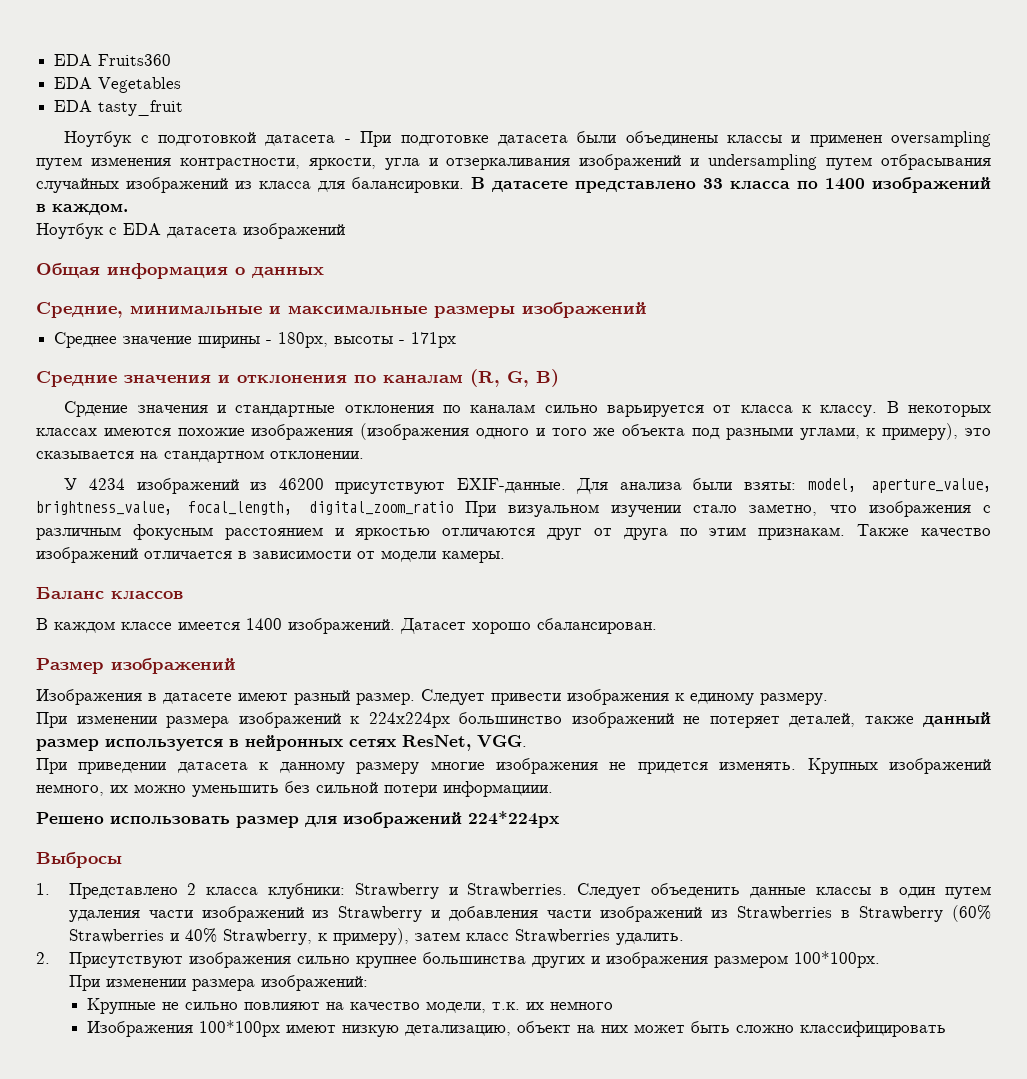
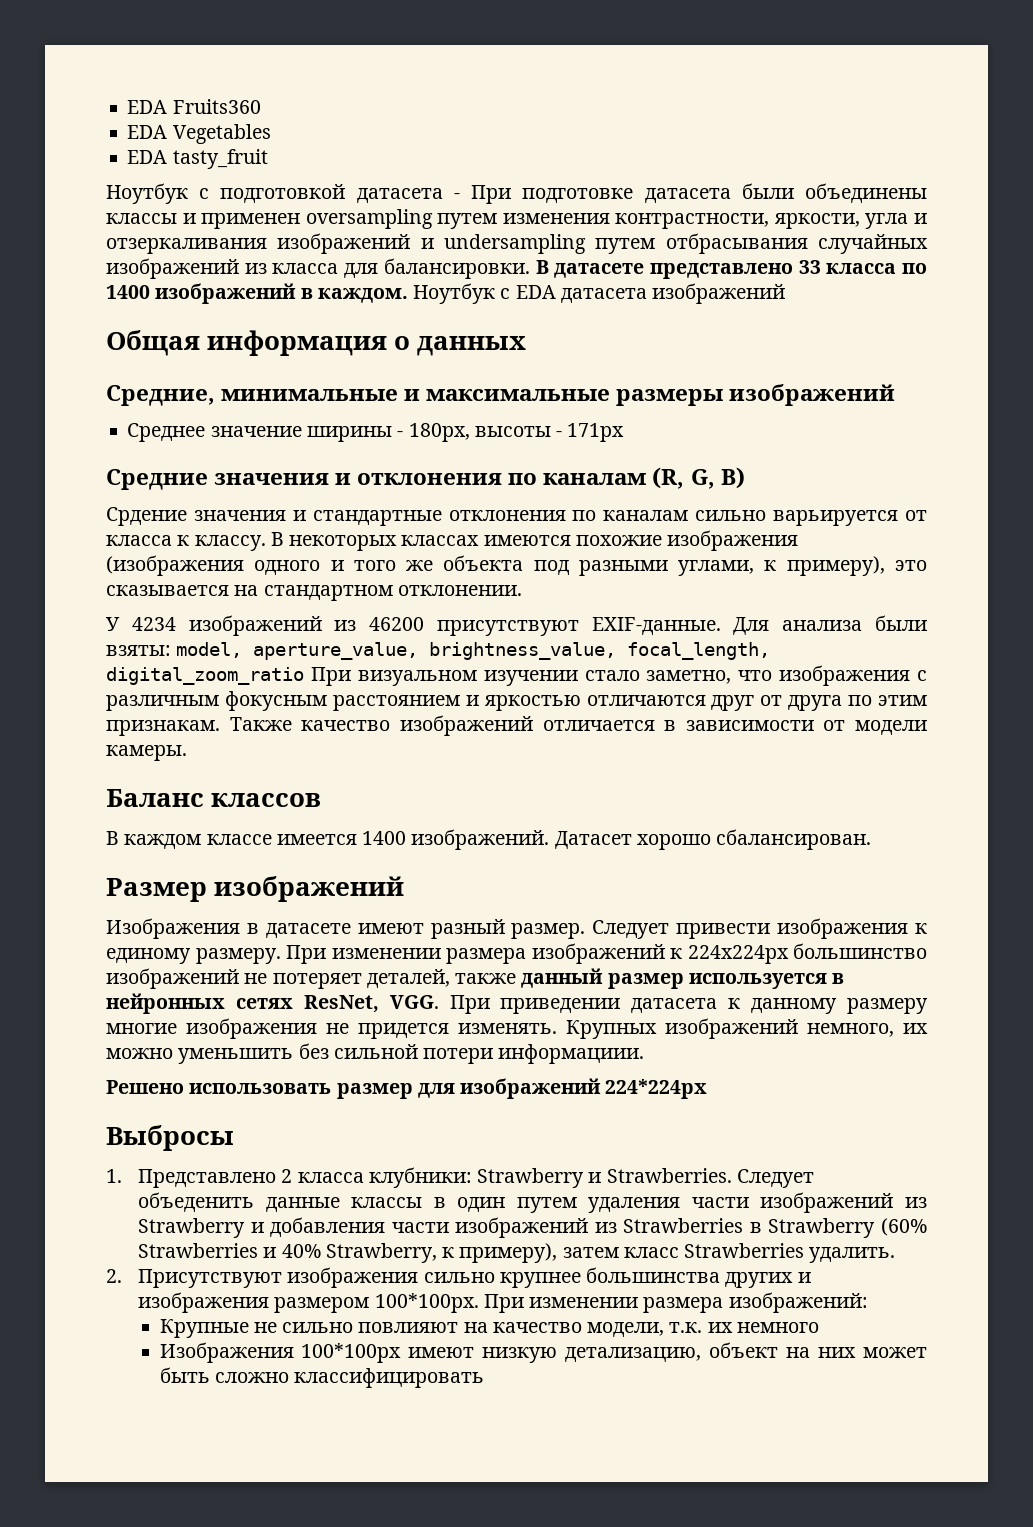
(128, 209) // -> (408, 295) none
(828, 698) // -> (281, 956) none
(527, 741) // -> (439, 1002) none
(880, 959) // -> (479, 1303) none

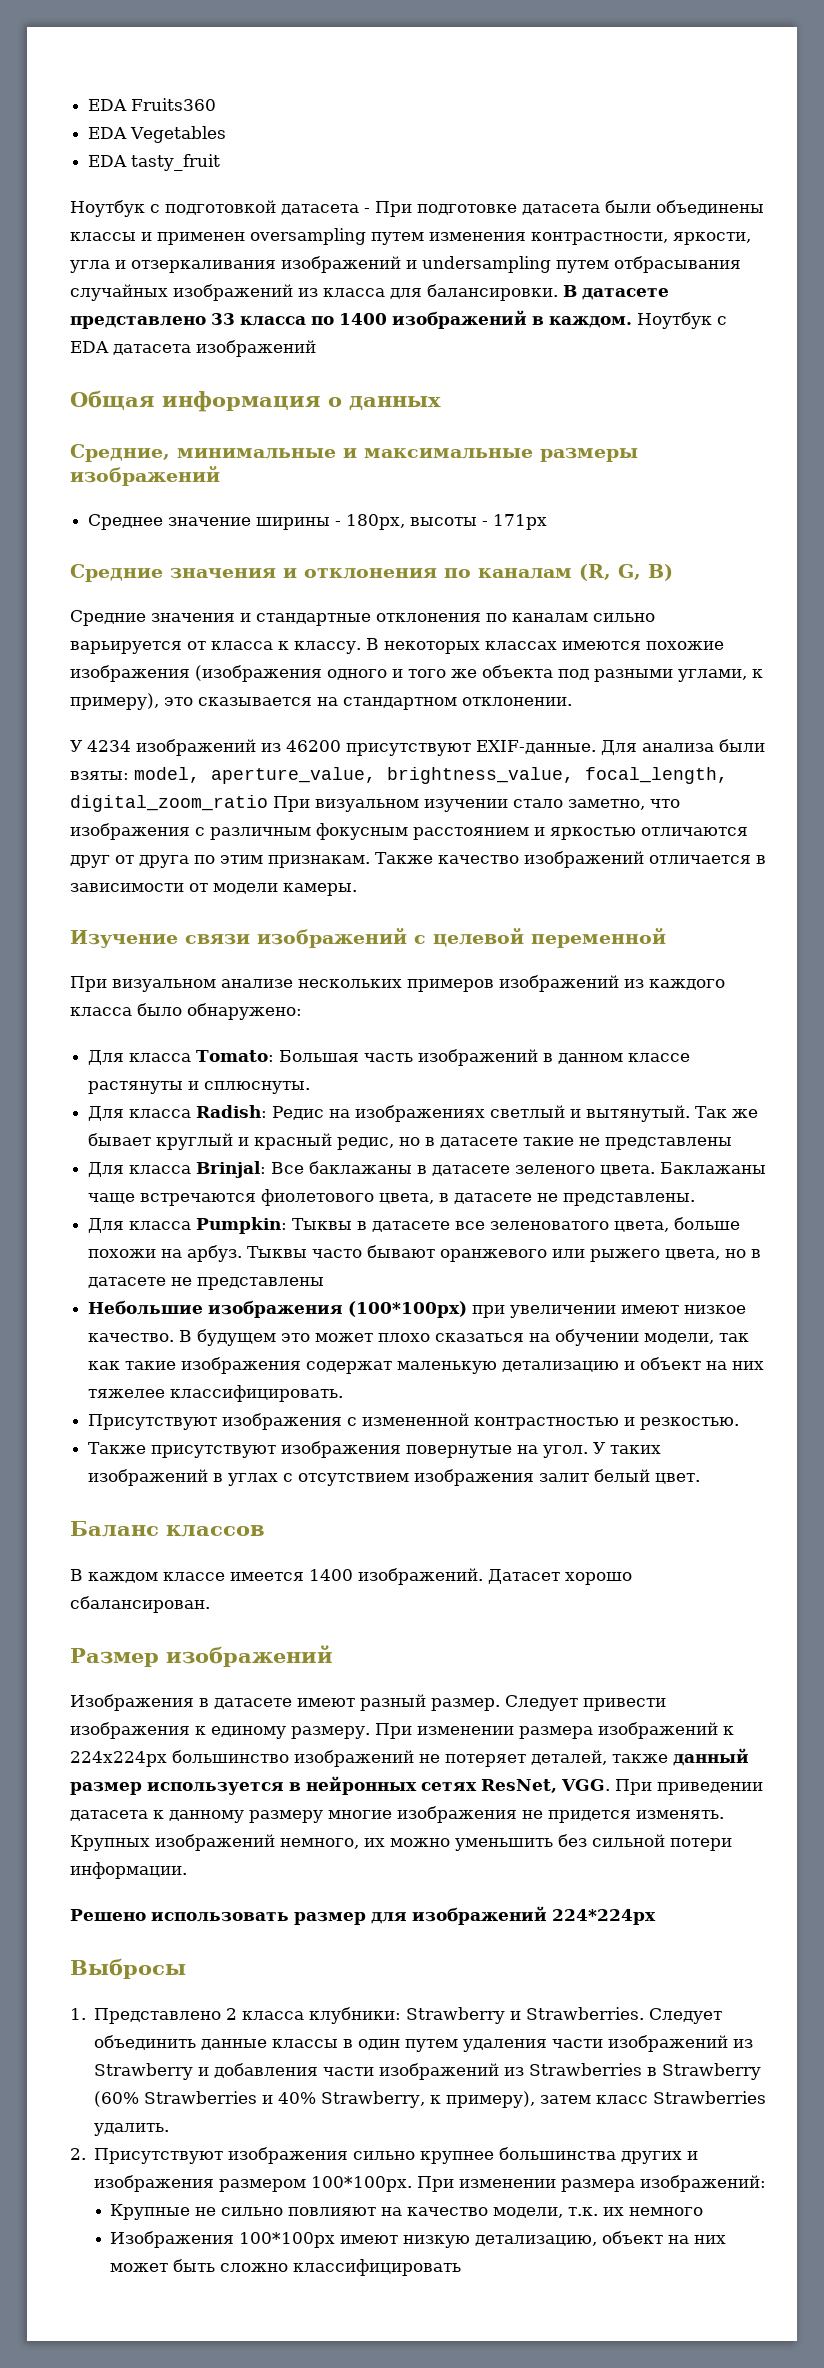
[106,507,187,526] Срдение -> [70,610,146,626] Средние
(187, 753) none -> [70,928,666,948] [70,975,725,992] [70,1003,302,1020] [88,1049,691,1066] [88,1081,311,1094] [88,1105,759,1122] [88,1133,733,1150] [88,1161,767,1178] [88,1189,696,1206] [88,1217,741,1234] [88,1245,762,1262] [88,1277,325,1290] [88,1300,747,1318] [88,1329,750,1346] [88,1357,765,1374] [88,1385,344,1402] [88,1413,740,1430] [88,1441,662,1458] [88,1469,701,1486] // Изучение связи изображений с целевой переменной // При визуальном анализе нескольких примеров изображений из каждого класса было обнаружено: // Для класса Tomato: Большая часть изображений в данном классе растянуты и сплюснуты. // Для класса Radish: Редис на изображениях светлый и вытянутый. Так же бывает круглый и красный редис, но в датасете такие не представлены // Для класса Brinjal: Все баклажаны в датасете зеленого цвета. Баклажаны чаще встречаются фиолетового цвета, в датасете не представлены. // Для класса Pumpkin: Тыквы в датасете все зеленоватого цвета, больше похожи на арбуз. Тыквы часто бывают оранжевого или рыжего цвета, но в датасете не представлены // Небольшие изображения (100*100px) при увеличении имеют низкое качество. В будущем это может плохо сказаться на обучении модели, так как такие изображения содержат маленькую детализацию и объект на них тяжелее классифицировать. // Присутствуют изображения с измененной контрастностью и резкостью. // Также присутствуют изображения повернутые на угол. У таких изображений в углах с отсутствием изображения залит белый цвет.
[498,1044,645,1064] информациии. -> [70,1862,187,1879] информации.
[138,1192,255,1212] объеденить -> [94,2035,197,2050] объединить

